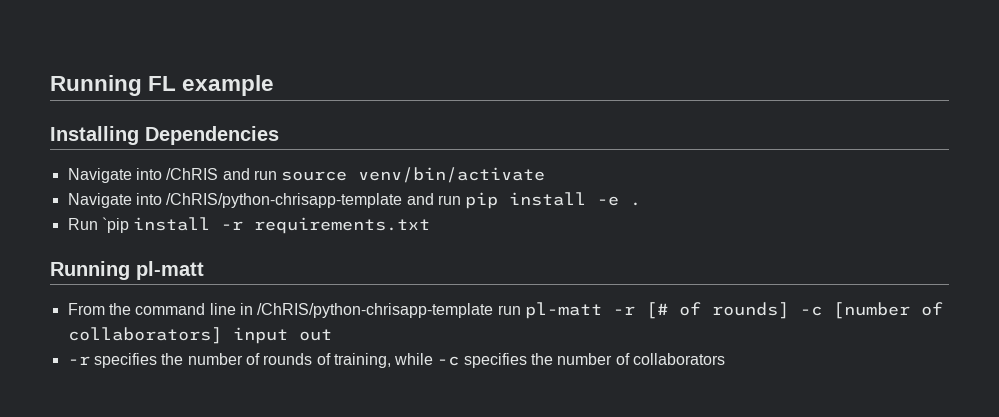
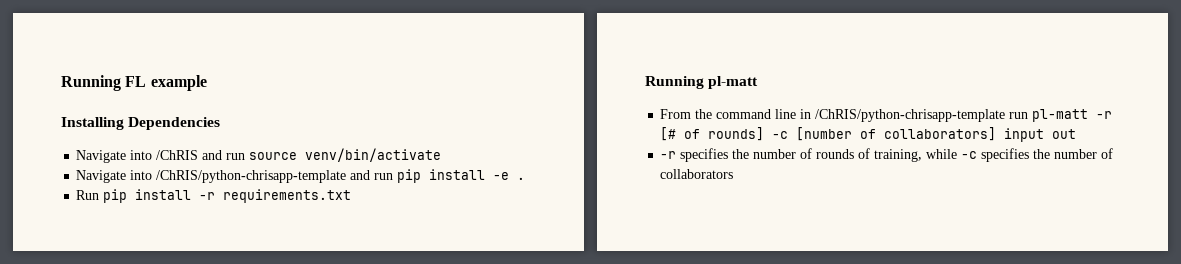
[101,217,129,233] `pip -> [103,189,128,203] pip

